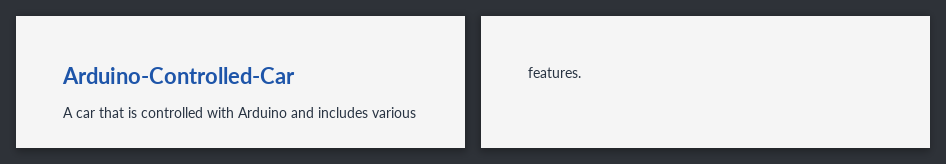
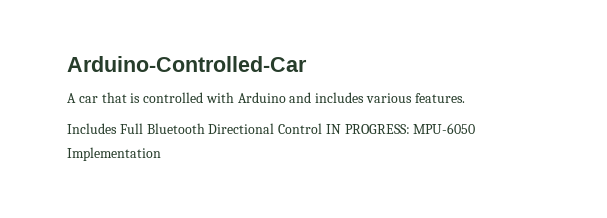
(581, 72) none -> [67,123,476,134] [67,147,161,161] // Includes Full Bluetooth Directional Control IN PROGRESS: MPU-6050 Implementation

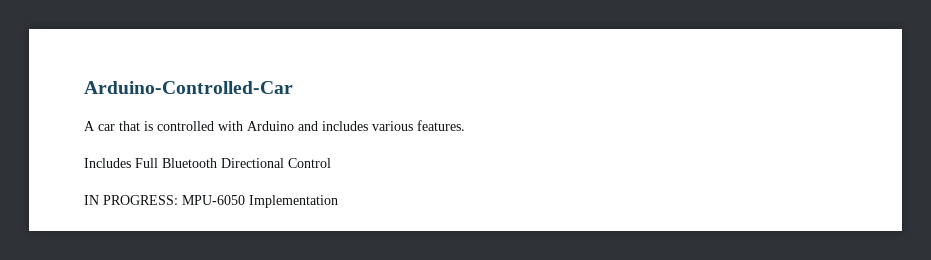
(323, 128) none -> (331, 163) //

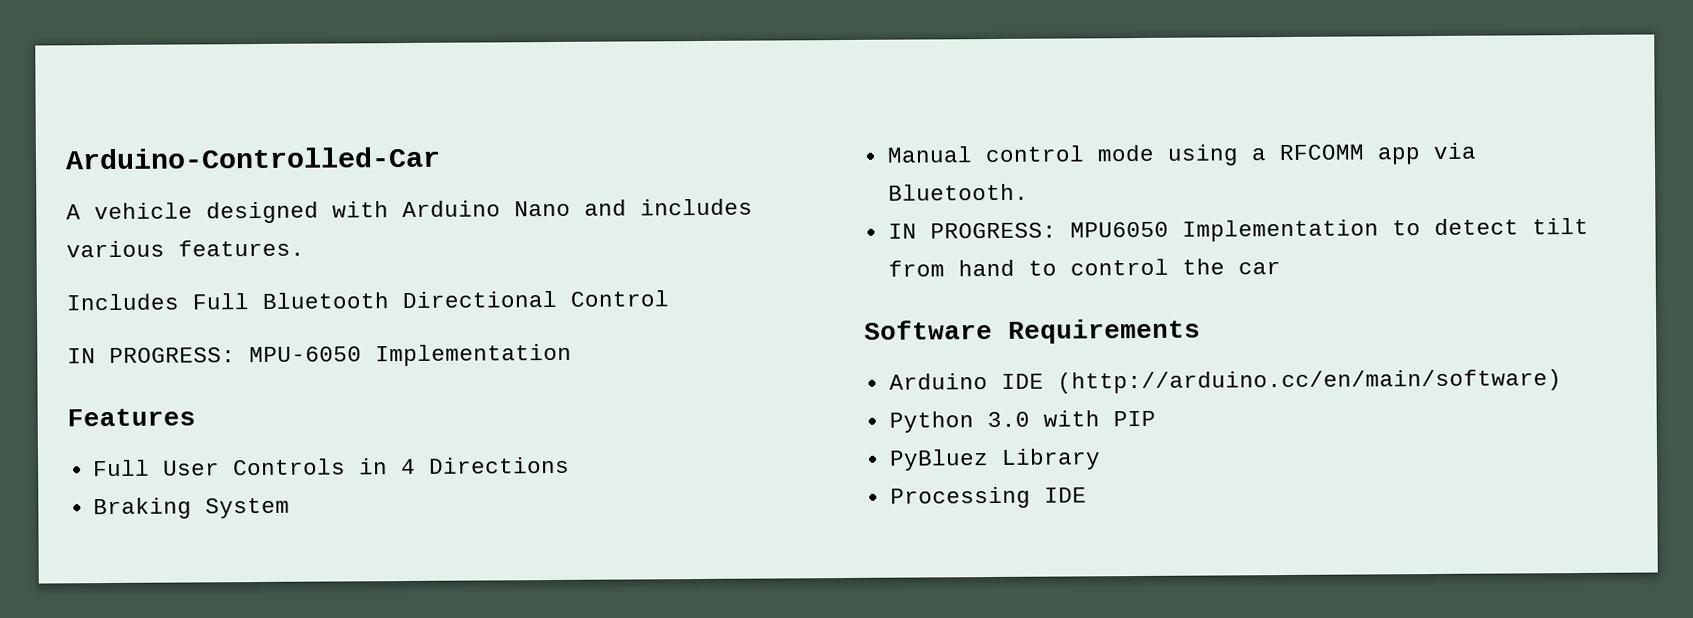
[98,121,214,131] car that is controlled -> [94,201,319,224] vehicle designed
(294, 126) none -> [514,200,571,217] Nano
(338, 201) none -> [67,408,196,427] [92,456,570,477] [92,497,290,520] [886,142,1476,166] [887,183,1029,201] [887,217,1589,242] [887,258,1281,277] [864,318,1201,344] [888,369,1562,394] [888,410,1156,433] [888,448,1101,471] [889,486,1087,509] // Features // Full User Controls in 4 Directions // Braking System // Manual control mode using a RFCOMM app via Bluetooth. // IN PROGRESS: MPU6050 Implementation to detect tilt from hand to control the car // Software Requirements // Arduino IDE (http://arduino.cc/en/main/software) // Python 3.0 with PIP // PyBluez Library // Processing IDE

